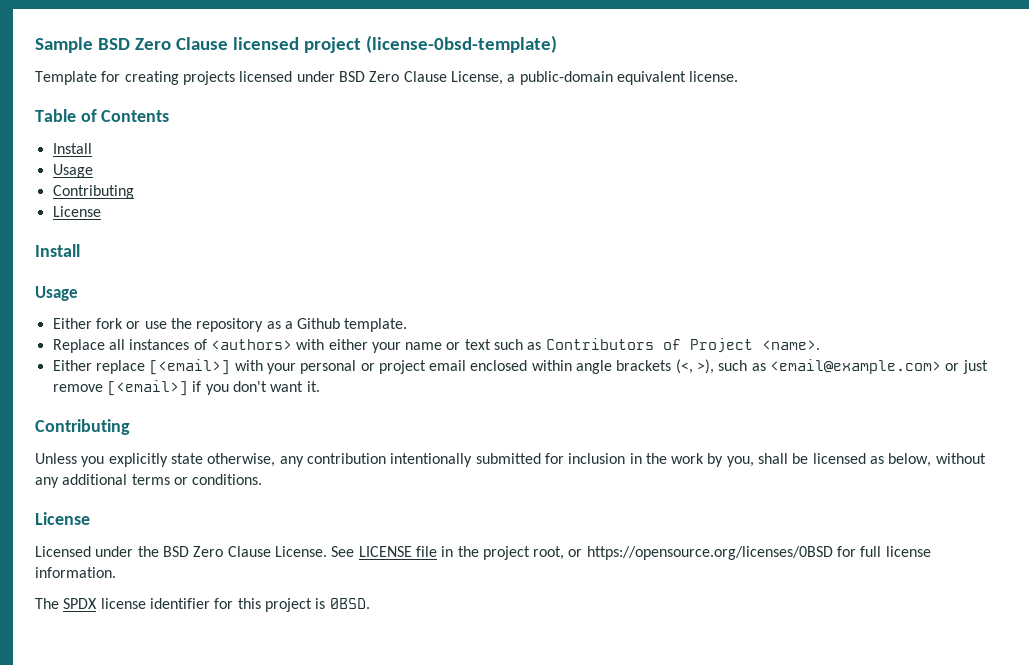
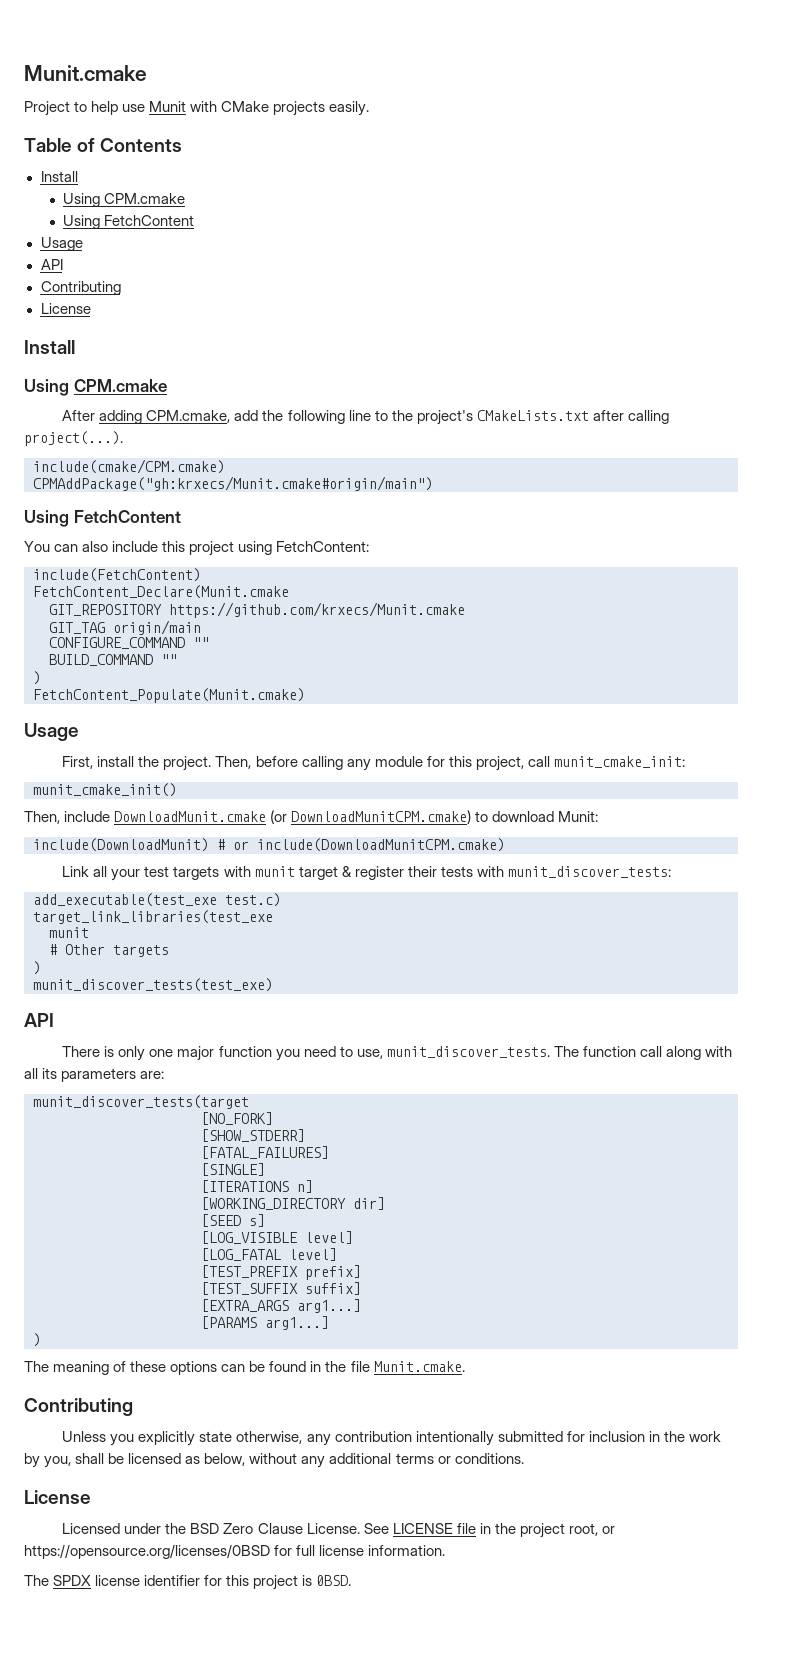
[35,35,557,53] [35,71,739,85] Sample BSD Zero Clause licensed project (license-0bsd-template) // Template for creating projects licensed under BSD Zero Clause License, a public-domain equivalent license. -> [24,65,147,81] [24,101,370,116] Munit.cmake // Project to help use Munit with CMake projects easily.
[52,164,93,178] // Usage -> [63,193,186,207] [63,215,195,229] [40,237,83,251] [40,259,63,270] // Using CPM.cmake // Using FetchContent // Usage // API
[35,286,78,301] [52,318,408,332] [52,338,820,353] [52,359,988,375] [52,380,320,396] Usage // Either fork or use the repository as a Github template. // Replace all instances of <authors> with either your name or text such as Contributors of Project <name>. // Either replace [<email>] with your personal or project email enclosed within angle brackets (<, >), such as <email@example.com> or just remove [<email>] if you don't want it. -> [24,379,167,396] [62,410,669,425] [24,431,123,446] [33,459,225,474] [33,476,433,491] [24,510,181,527] [24,541,370,556] [33,568,201,582] [33,585,289,599] [49,602,465,618] [49,620,201,635] [49,637,209,649] [49,654,177,666] [33,671,41,685] [33,688,305,703] [24,723,79,741] [62,756,685,771] [33,783,177,797] [24,810,599,824] [33,838,505,852] [62,866,671,881] [33,893,281,907] [33,910,273,924] [49,927,89,938] [49,944,169,957] [33,961,41,975] [33,978,273,992] [24,1013,54,1027] [62,1046,733,1061] [24,1068,165,1082] [33,1095,249,1109] [201,1112,273,1125] [201,1129,305,1142] [201,1146,329,1159] [201,1163,265,1176] [201,1180,313,1193] [201,1197,385,1210] [201,1214,265,1227] [201,1231,353,1244] [201,1248,337,1261] [201,1265,361,1280] [201,1282,361,1295] [201,1299,361,1313] [201,1316,329,1330] [33,1333,41,1347] [24,1361,465,1375] Using CPM.cmake // After adding CPM.cmake, add the following line to the project's CMakeLists.txt after calling project(...). // include(cmake/CPM.cmake) // CPMAddPackage("gh:krxecs/Munit.cmake#origin/main") // Using FetchContent // You can also include this project using FetchContent: // include(FetchContent) // FetchContent_Declare(Munit.cmake // GIT_REPOSITORY https://github.com/krxecs/Munit.cmake // GIT_TAG origin/main // CONFIGURE_COMMAND "" // BUILD_COMMAND "" // ) // FetchContent_Populate(Munit.cmake) // Usage // First, install the project. Then, before calling any module for this project, call munit_cmake_init: // munit_cmake_init() // Then, include DownloadMunit.cmake (or DownloadMunitCPM.cmake) to download Munit: // include(DownloadMunit) # or include(DownloadMunitCPM.cmake) // Link all your test targets with munit target & register their tests with munit_discover_tests: // add_executable(test_exe test.c) // target_link_libraries(test_exe // munit // # Other targets // ) // munit_discover_tests(test_exe) // API // There is only one major function you need to use, munit_discover_tests. The function call along with all its parameters are: // munit_discover_tests(target // [NO_FORK] // [SHOW_STDERR] // [FATAL_FAILURES] // [SINGLE] // [ITERATIONS n] // [WORKING_DIRECTORY dir] // [SEED s] // [LOG_VISIBLE level] // [LOG_FATAL level] // [TEST_PREFIX prefix] // [TEST_SUFFIX suffix] // [EXTRA_ARGS arg1...] // [PARAMS arg1...] // ) // The meaning of these options can be found in the file Munit.cmake.

